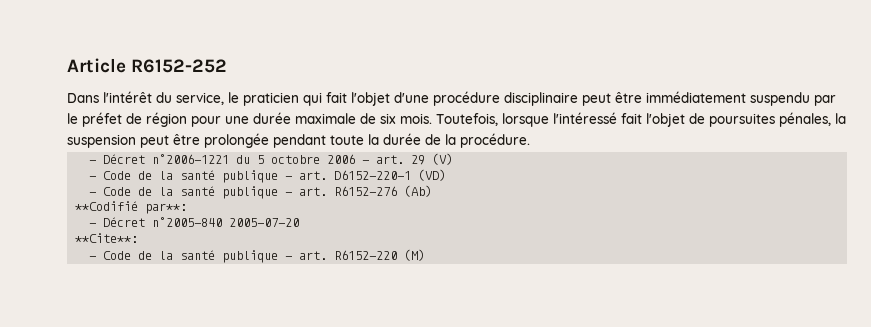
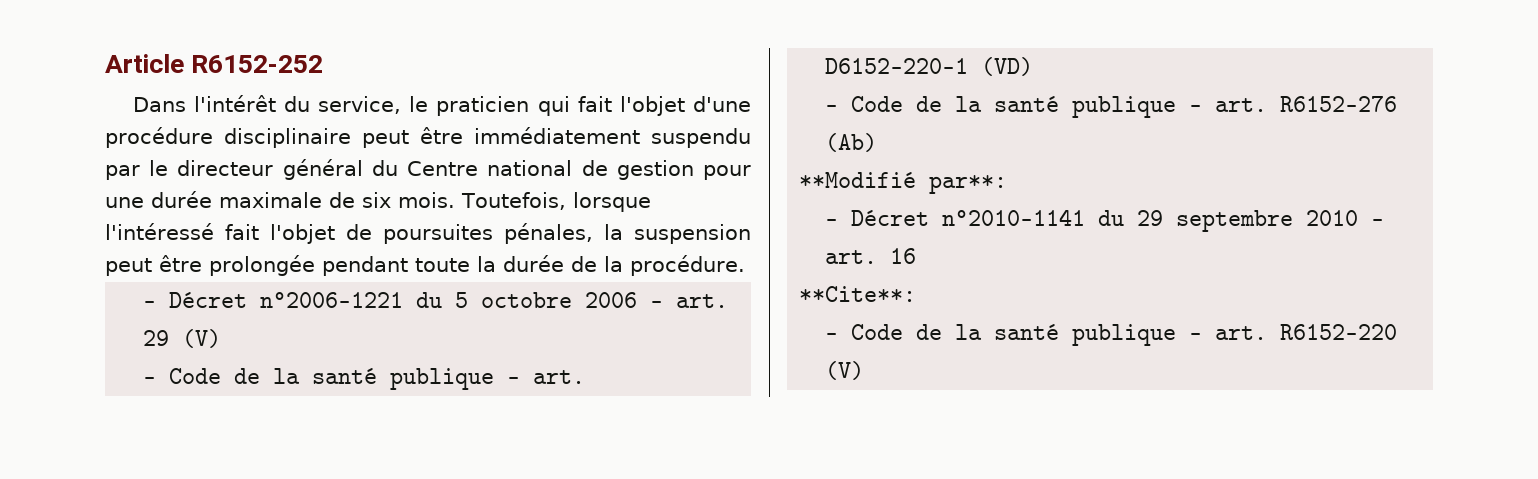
[82,112,187,127] préfet de région -> [177,159,694,180] directeur général du Centre national de gestion
[75,201,139,211] **Codifié -> [799,172,917,188] **Modifié
[152,217,300,227] n°2005-840 2005-07-20 -> [942,209,1385,232] [825,248,917,264] n°2010-1141 du 29 septembre 2010 - art. 16
[404,249,426,261] (M) -> [825,361,865,380] (V)

